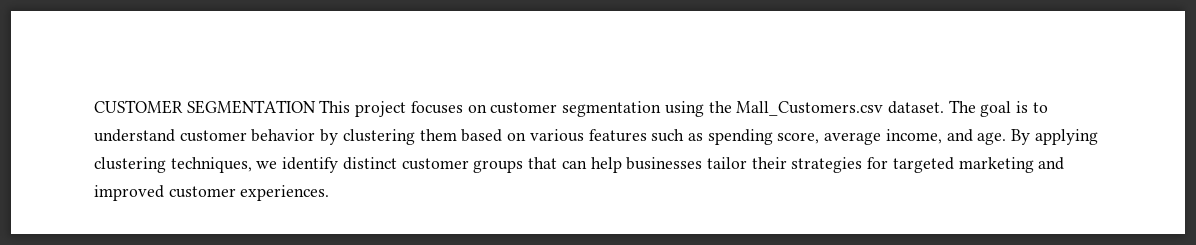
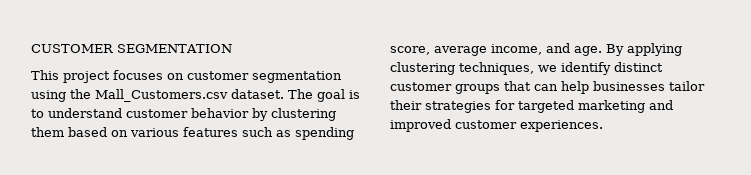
(316, 107) none -> (232, 48) //

